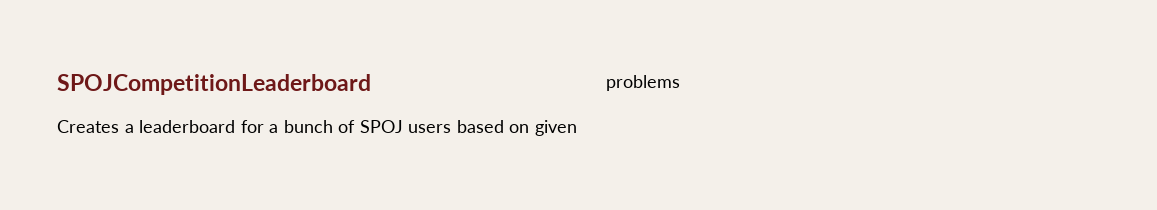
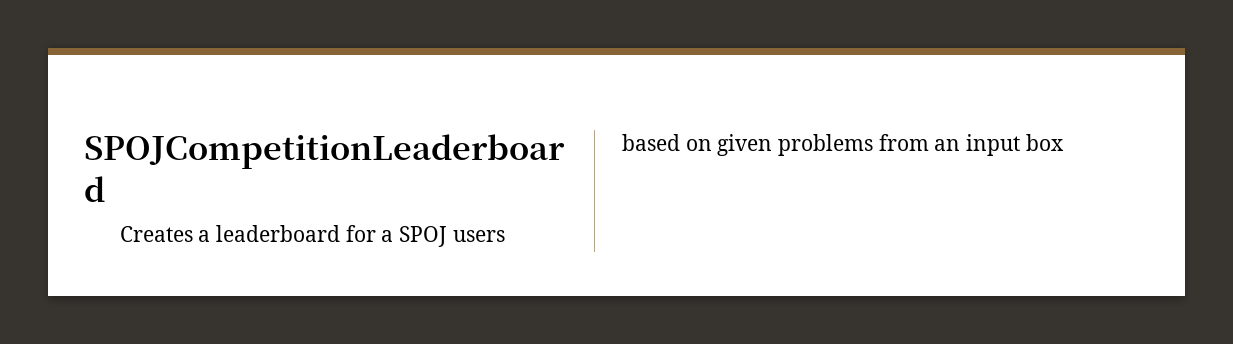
[283,120,356,133] bunch of -> (394, 236) none
(680, 83) none -> [878,134,1064,156] from an input box

